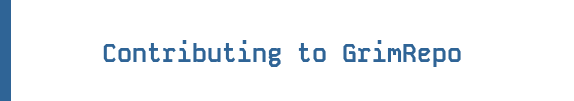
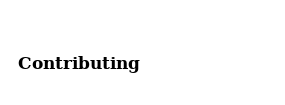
[297,40,462,67] to GrimRepo -> (140, 64) none

